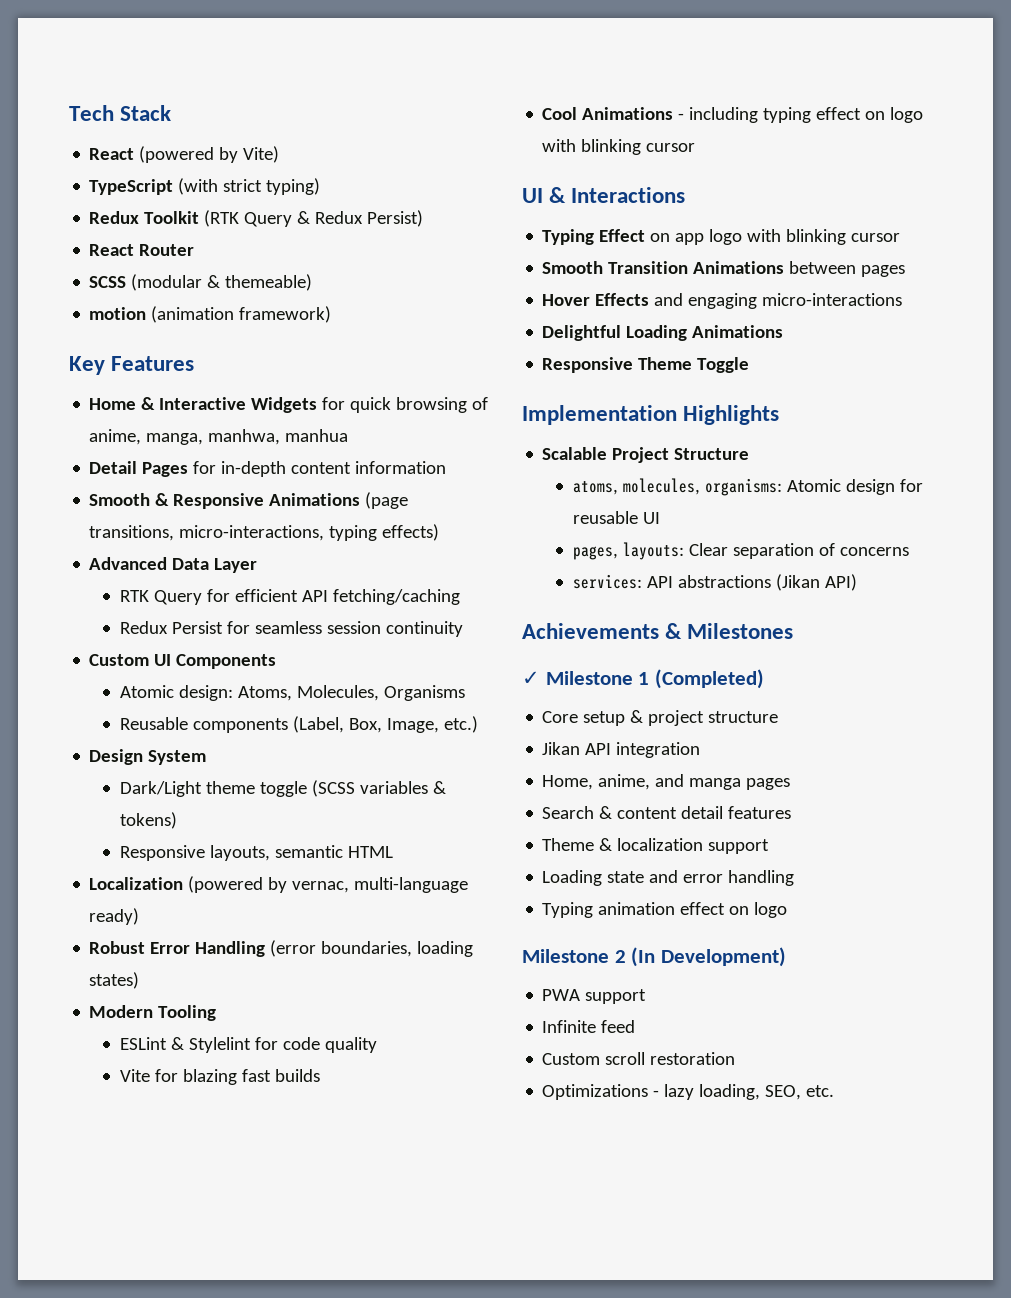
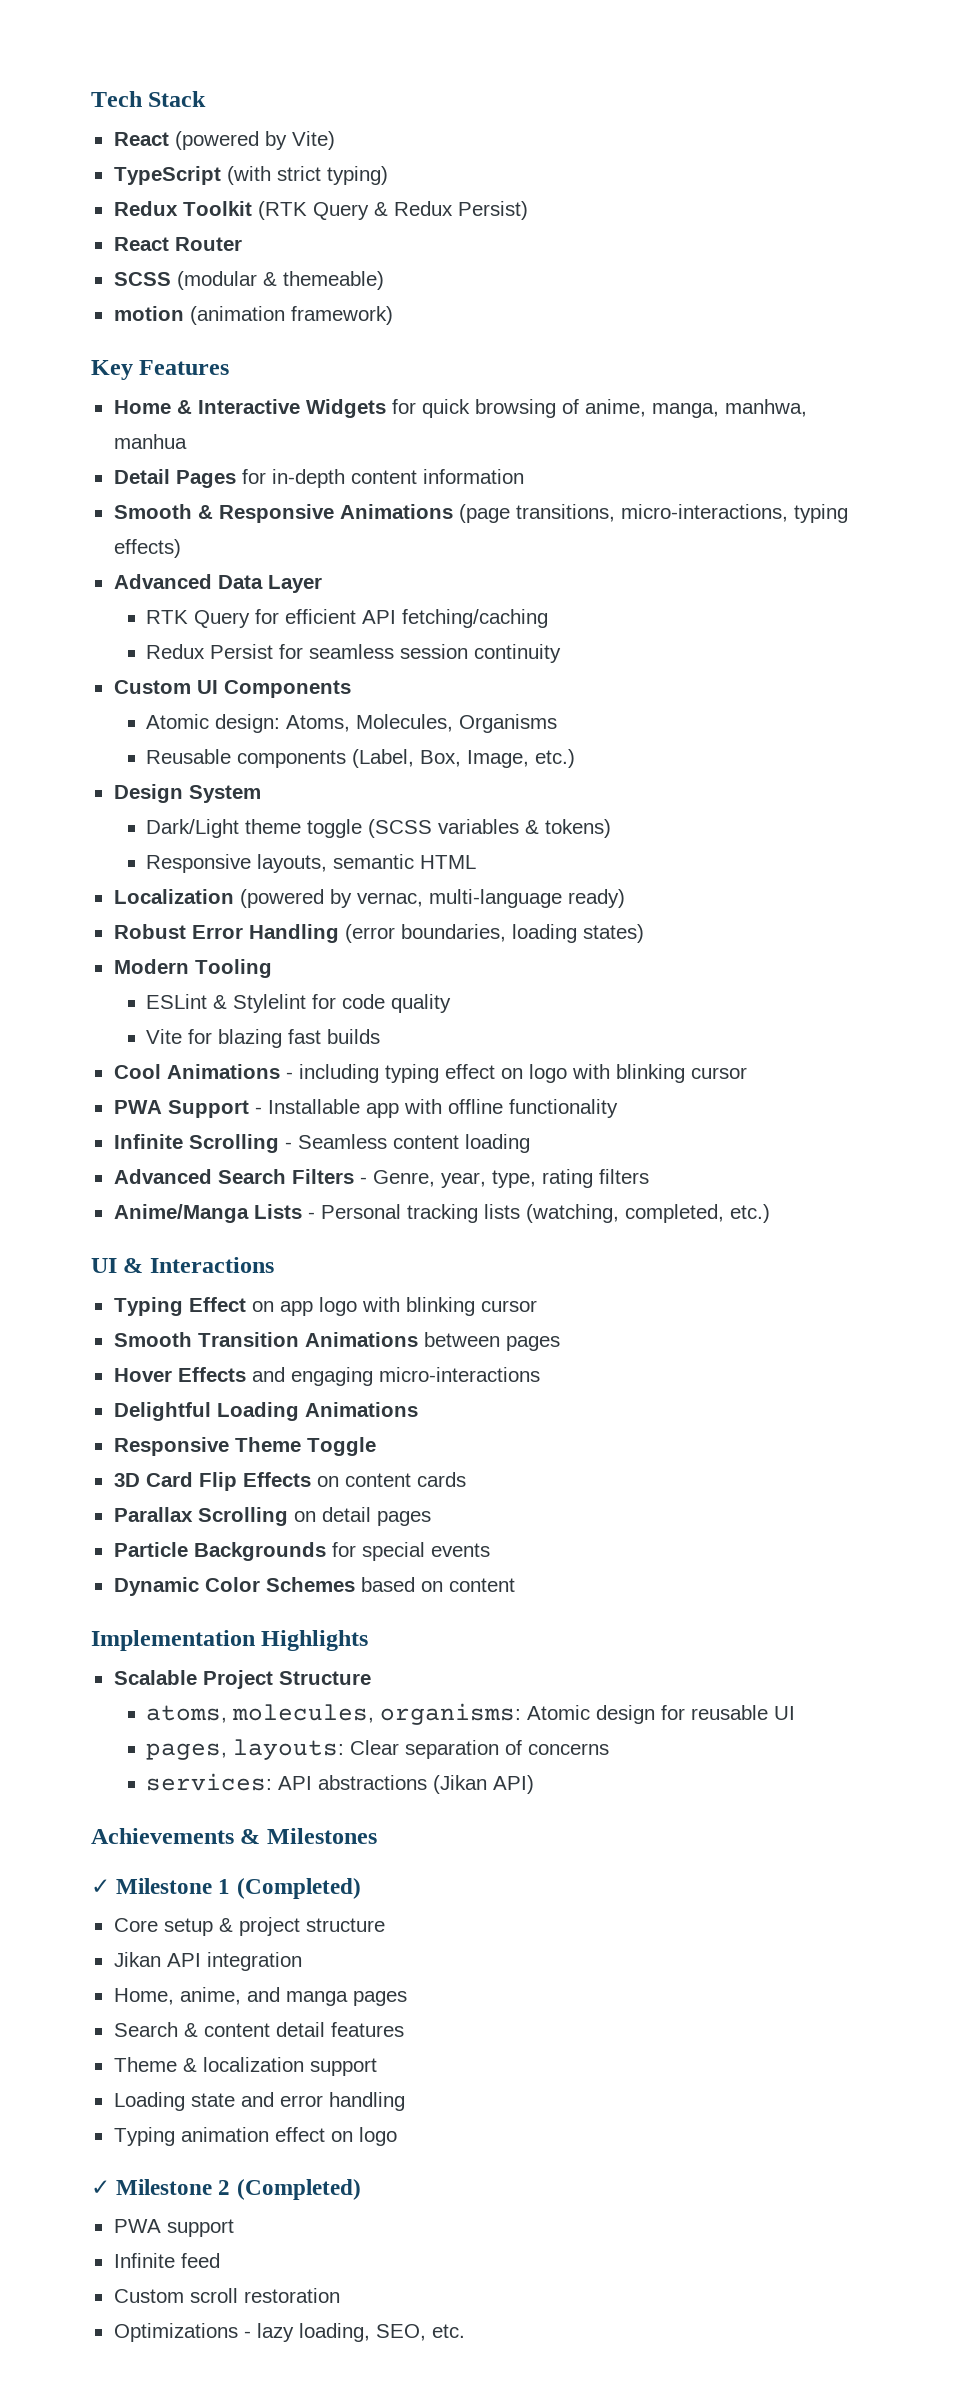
(696, 147) none -> [113,1099,618,1118] [113,1134,530,1153] [113,1169,649,1188] [113,1204,770,1223] // PWA Support - Installable app with offline functionality // Infinite Scrolling - Seamless content loading // Advanced Search Filters - Genre, year, type, rating filters // Anime/Manga Lists - Personal tracking lists (watching, completed, etc.)
(750, 365) none -> [113,1472,466,1491] [113,1507,431,1526] [113,1542,490,1561] [113,1577,515,1596] // 3D Card Flip Effects on content cards // Parallax Scrolling on detail pages // Particle Backgrounds for special events // Dynamic Color Schemes based on content
(788, 910) none -> [91,2180,110,2195] ✓
[631,947,786,967] (In Development) -> [236,2179,361,2200] (Completed)

